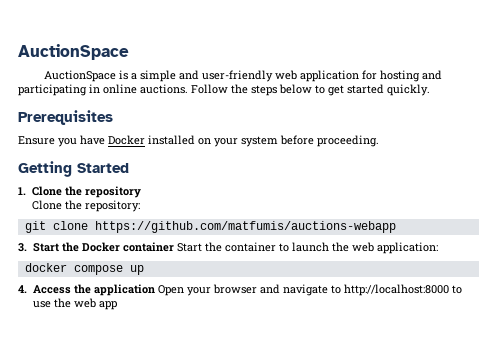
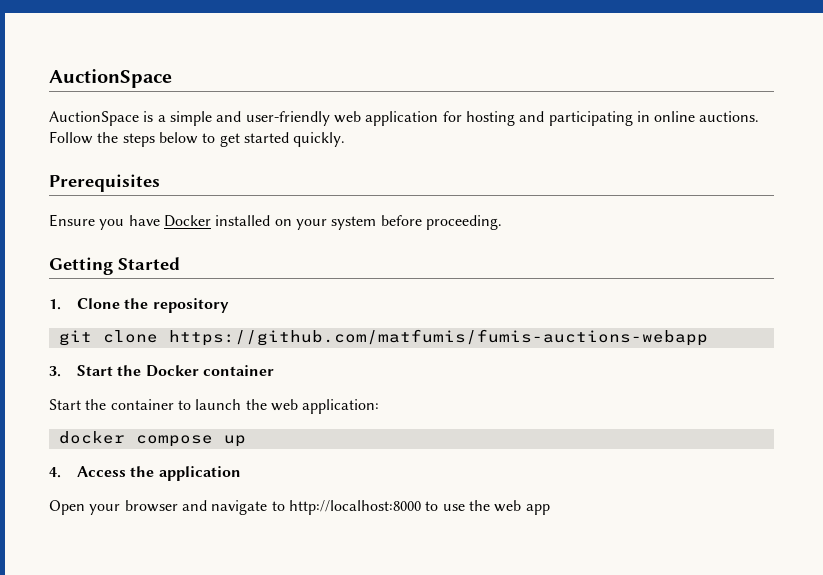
[32,200,141,212] // Clone the repository: -> (229, 305) none
[94,221,396,233] https://github.com/matfumis/auctions-webapp -> [168,329,708,346] https://github.com/matfumis/fumis-auctions-webapp
(174, 247) none -> (274, 370) //
(155, 290) none -> (241, 473) //

